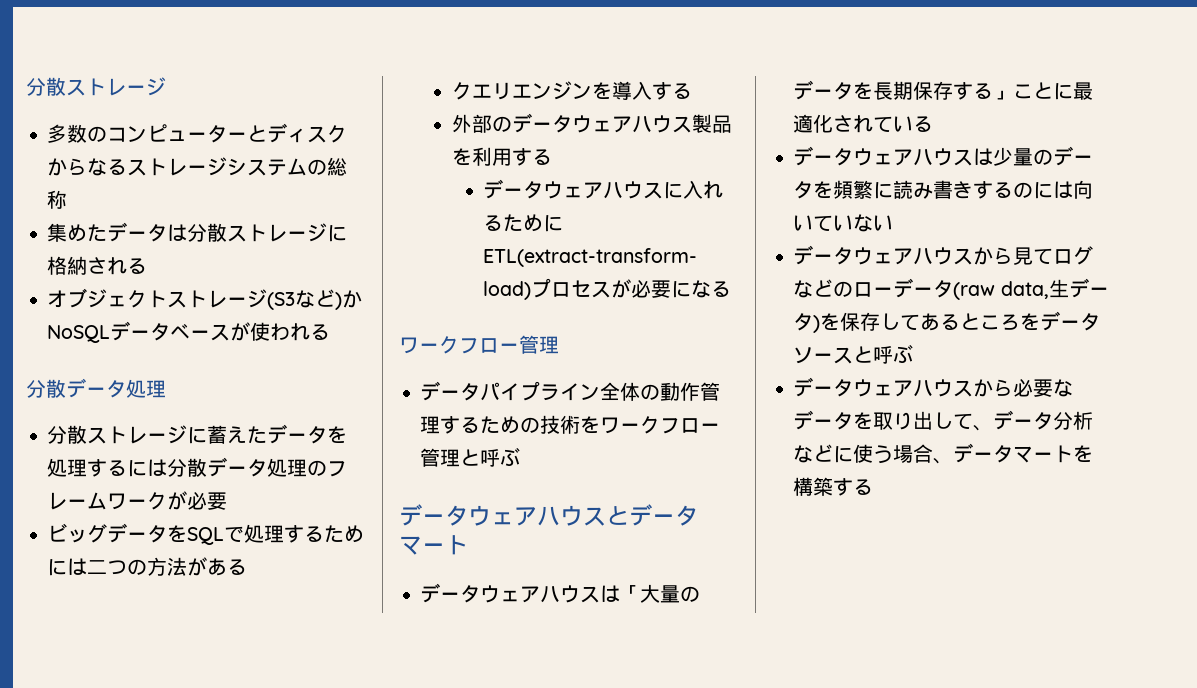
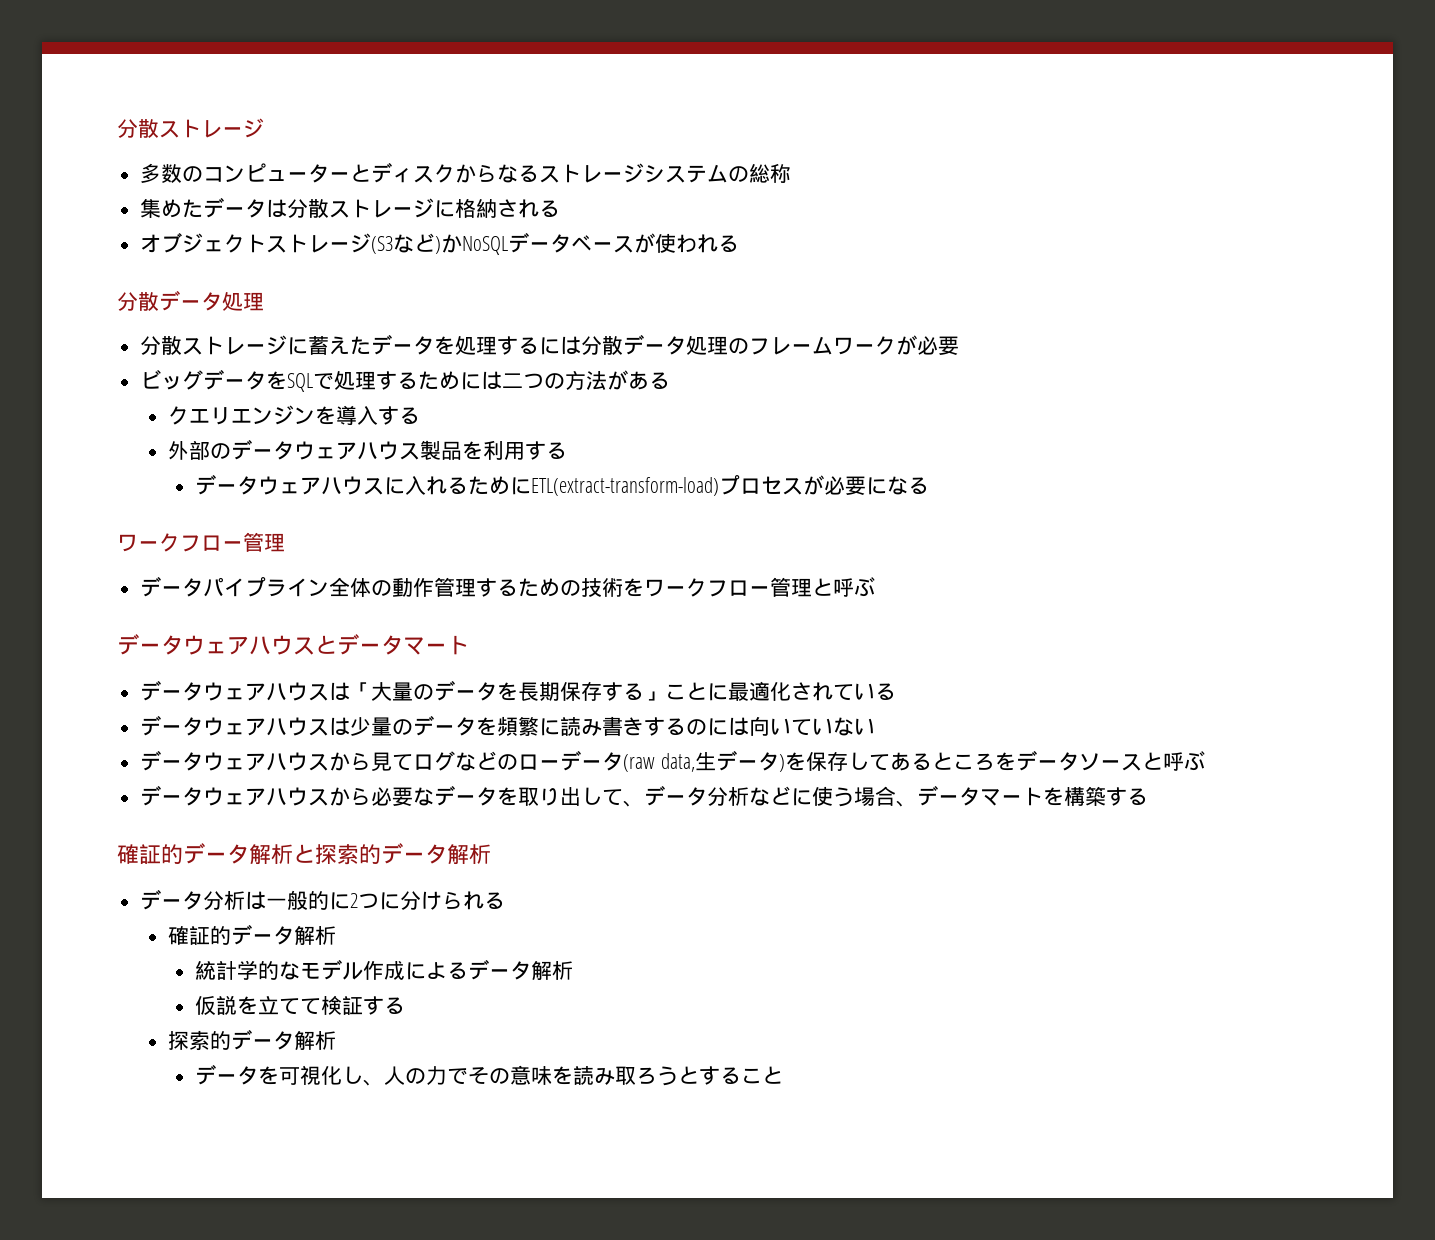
(874, 487) none -> [117,843,491,865] [140,889,506,910] [167,924,336,945] [195,959,574,980] [195,995,406,1015] [167,1029,336,1051] [195,1064,784,1086] // 確証的データ解析と探索的データ解析 // データ分析は一般的に2つに分けられる // 確証的データ解析 // 統計学的なモデル作成によるデータ解析 // 仮説を立てて検証する // 探索的データ解析 // データを可視化し、人の力でその意味を読み取ろうとすること

